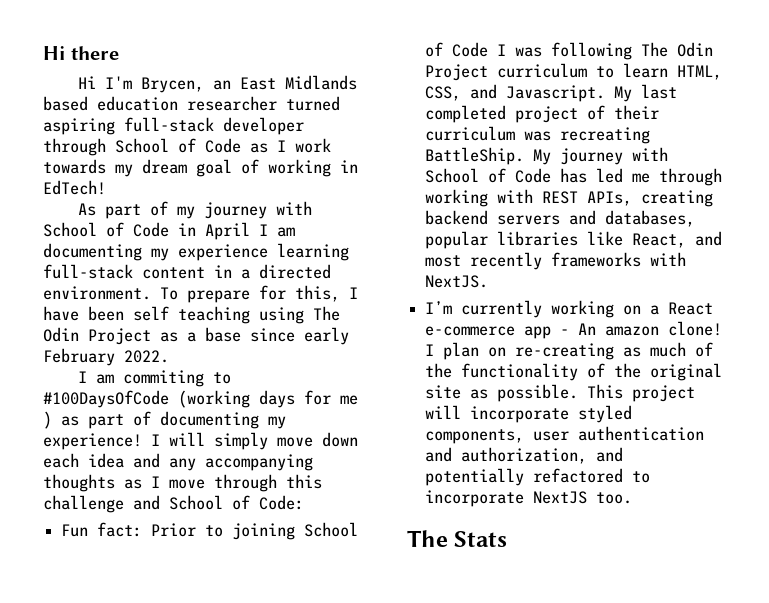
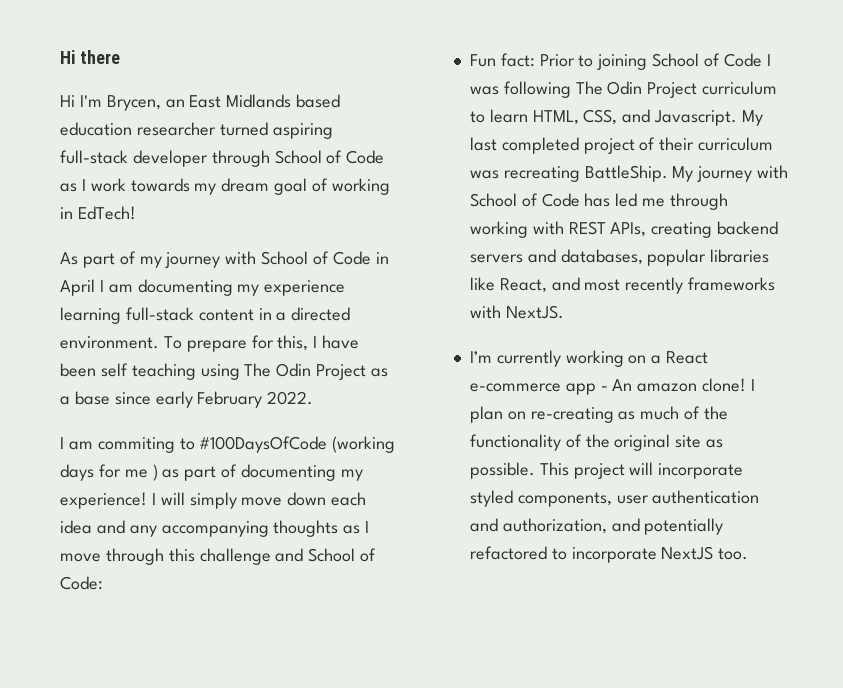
[407,530,508,547] // The Stats -> (749, 554) none

